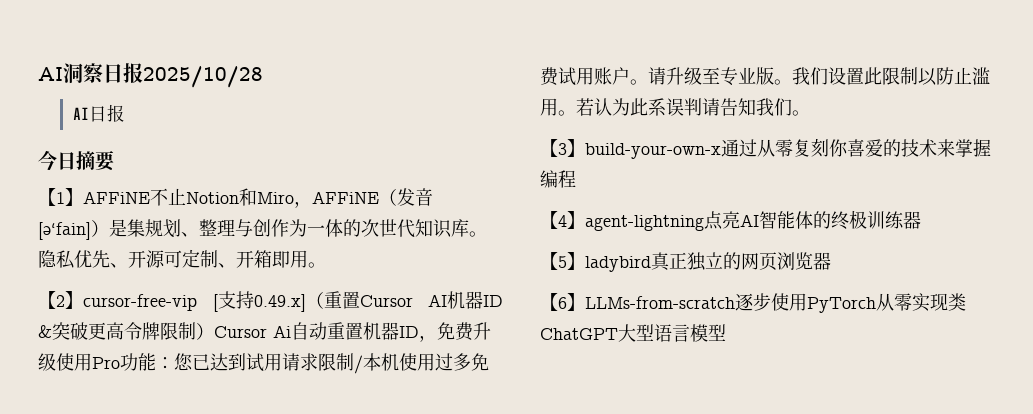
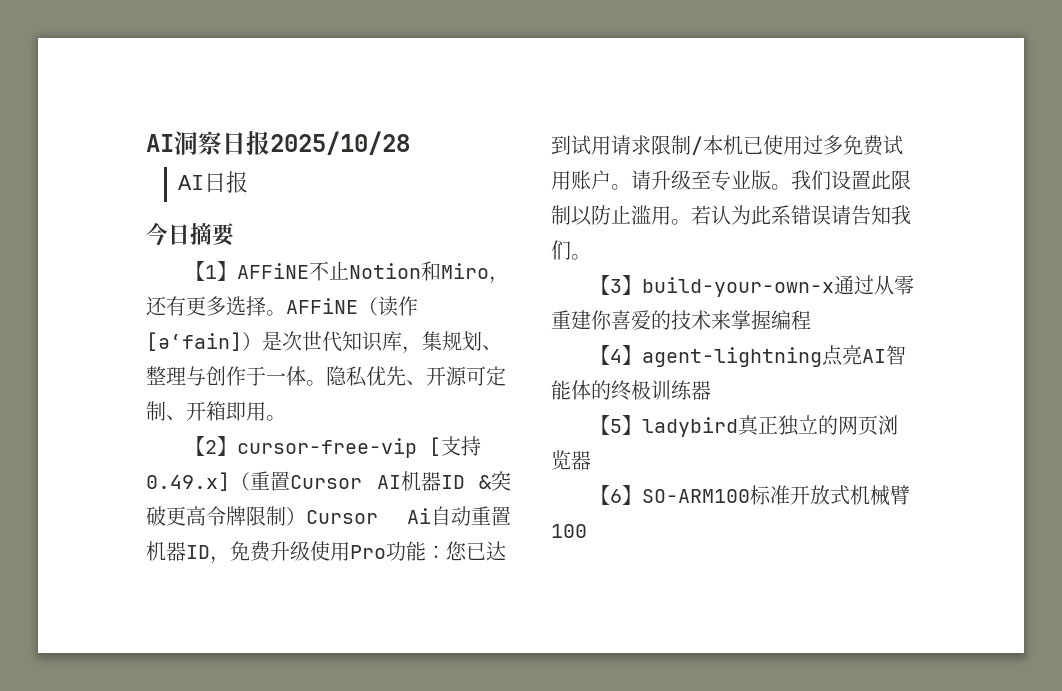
[312,188,433,206] [38,219,127,240] AFFiNE（发音[ə‘fain]）是 -> [146,296,418,317] [146,331,422,354] 还有更多选择。AFFiNE（读作[ə‘fain]）是次世代知识库，
[289,219,469,238] 为一体的次世代知识库 -> [246,366,306,386] 于一体
(399, 362) none -> [743,136,763,154] 已
[666,98,702,116] 误判 -> [791,205,831,225] 错误
[793,138,829,157] 复刻 -> [551,310,591,330] 重建
[585,293,966,313] [540,324,726,342] LLMs-from-scratch逐步使用PyTorch从零实现类ChatGPT大型语言模型 -> [641,485,910,506] [551,524,587,538] SO-ARM100标准开放式机械臂100

